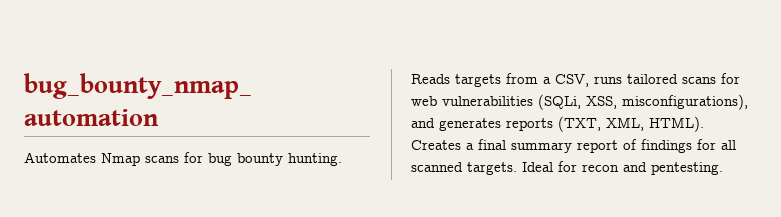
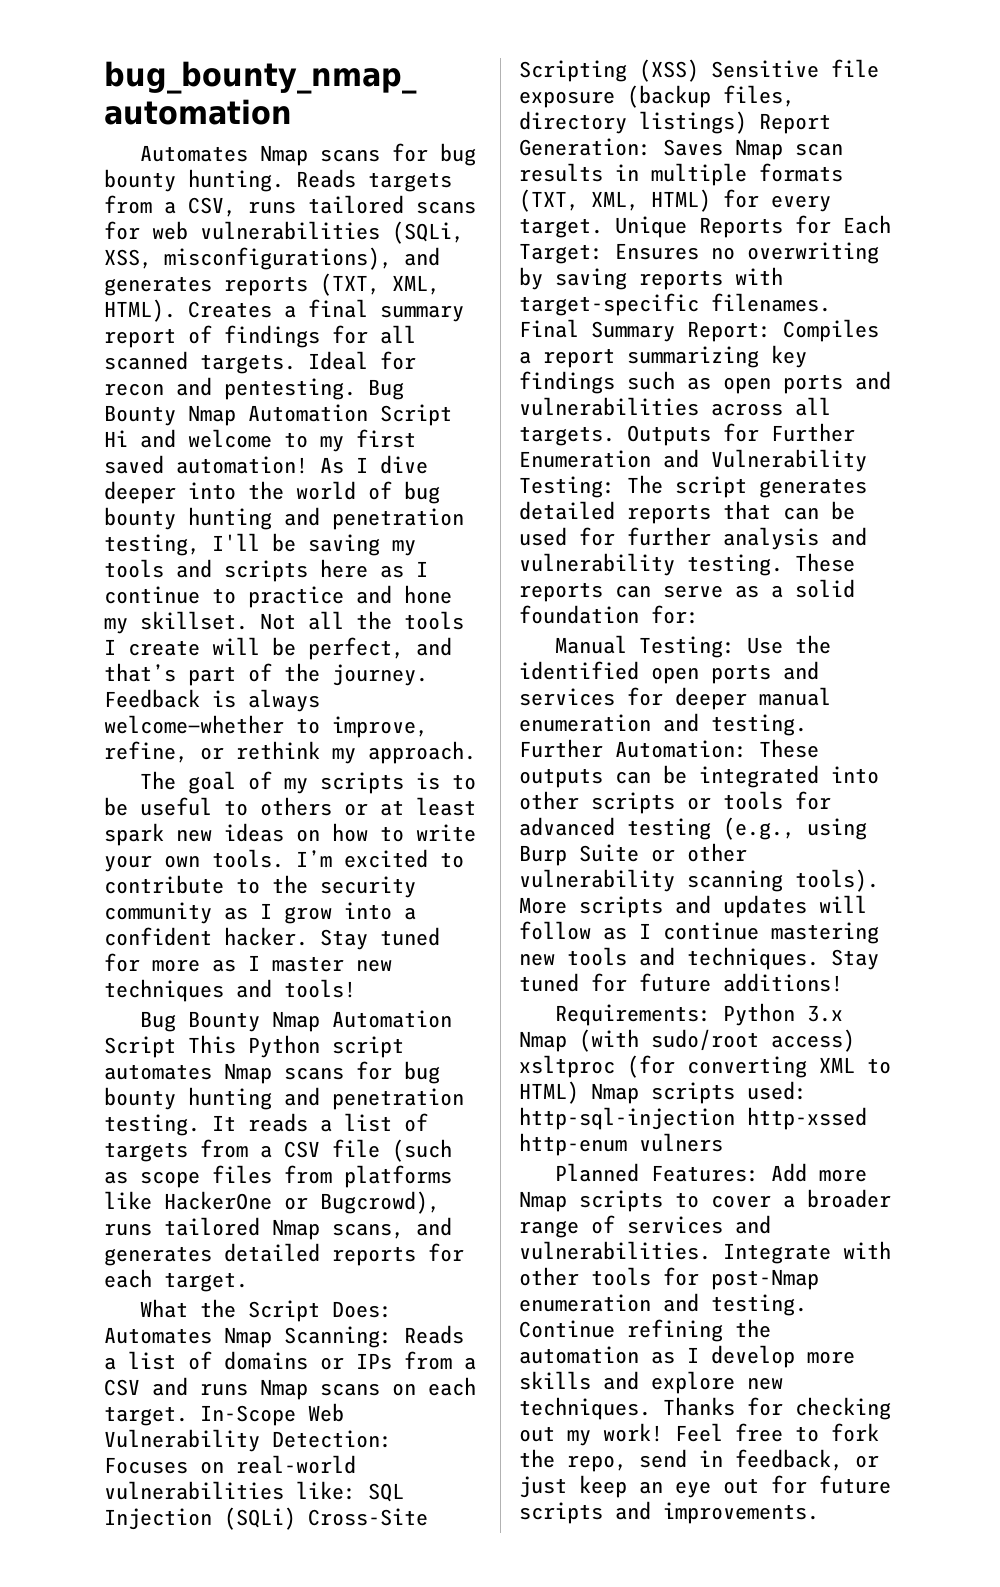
(723, 168) none -> [368,379,404,400] [104,404,452,426] [104,429,416,452] [104,455,428,474] [104,481,440,504] [104,507,464,530] [104,533,416,556] [104,559,428,582] [104,585,452,608] [104,611,464,634] [104,637,452,660] [104,663,428,686] [104,689,320,712] [104,715,428,738] [104,741,476,764] [140,771,477,794] [104,797,476,816] [104,823,476,846] [104,849,464,872] [104,875,416,898] [104,902,416,924] [104,927,440,950] [104,953,392,972] [104,979,356,1002] [140,1010,453,1032] [104,1035,404,1058] [104,1061,440,1084] [104,1087,464,1110] [104,1113,428,1136] [104,1139,452,1162] [104,1165,452,1188] [104,1191,440,1214] [104,1217,452,1240] [104,1243,464,1266] [104,1269,248,1292] [140,1299,393,1322] [104,1325,464,1348] [104,1351,476,1370] [104,1377,476,1400] [104,1403,344,1426] [104,1429,392,1452] [104,1455,356,1474] [104,1481,404,1502] [104,1507,428,1530] [519,59,879,82] [519,85,795,108] [519,111,831,134] [519,138,843,160] [519,163,843,186] [519,189,831,212] [519,215,891,238] [519,242,879,264] [519,267,783,290] [519,293,831,316] [519,319,879,342] [519,345,807,368] [519,371,891,394] [519,397,831,416] [519,423,855,446] [519,449,867,472] [519,475,867,498] [519,501,855,524] [519,527,867,550] [519,553,855,576] [519,579,855,602] [519,605,699,624] [555,635,832,658] [519,661,819,684] [519,687,831,710] [519,713,807,736] [519,739,819,758] [519,765,879,788] [519,791,831,814] [519,817,867,840] [519,843,747,866] [519,869,879,892] [519,895,867,918] [519,921,879,944] [519,947,879,970] [519,973,843,992] [555,1003,844,1026] [519,1029,855,1052] [519,1055,891,1078] [519,1081,807,1104] [519,1107,867,1130] [519,1133,723,1156] [555,1163,868,1182] [519,1189,891,1212] [519,1215,771,1238] [519,1241,891,1264] [519,1267,819,1290] [519,1293,807,1316] [519,1319,771,1342] [519,1345,855,1368] [519,1371,783,1394] [519,1397,891,1420] [519,1423,879,1446] [519,1449,879,1472] [519,1475,891,1498] [519,1501,819,1524] Bug Bounty Nmap Automation Script Hi and welcome to my first saved automation! As I dive deeper into the world of bug bounty hunting and penetration testing, I'll be saving my tools and scripts here as I continue to practice and hone my skillset. Not all the tools I create will be perfect, and that’s part of the journey. Feedback is always welcome—whether to improve, refine, or rethink my approach. // The goal of my scripts is to be useful to others or at least spark new ideas on how to write your own tools. I’m excited to contribute to the security community as I grow into a confident hacker. Stay tuned for more as I master new techniques and tools! // Bug Bounty Nmap Automation Script This Python script automates Nmap scans for bug bounty hunting and penetration testing. It reads a list of targets from a CSV file (such as scope files from platforms like HackerOne or Bugcrowd), runs tailored Nmap scans, and generates detailed reports for each target. // What the Script Does: Automates Nmap Scanning: Reads a list of domains or IPs from a CSV and runs Nmap scans on each target. In-Scope Web Vulnerability Detection: Focuses on real-world vulnerabilities like: SQL Injection (SQLi) Cross-Site Scripting (XSS) Sensitive file exposure (backup files, directory listings) Report Generation: Saves Nmap scan results in multiple formats (TXT, XML, HTML) for every target. Unique Reports for Each Target: Ensures no overwriting by saving reports with target-specific filenames. Final Summary Report: Compiles a report summarizing key findings such as open ports and vulnerabilities across all targets. Outputs for Further Enumeration and Vulnerability Testing: The script generates detailed reports that can be used for further analysis and vulnerability testing. These reports can serve as a solid foundation for: // Manual Testing: Use the identified open ports and services for deeper manual enumeration and testing. Further Automation: These outputs can be integrated into other scripts or tools for advanced testing (e.g., using Burp Suite or other vulnerability scanning tools). More scripts and updates will follow as I continue mastering new tools and techniques. Stay tuned for future additions! // Requirements: Python 3.x Nmap (with sudo/root access) xsltproc (for converting XML to HTML) Nmap scripts used: http-sql-injection http-xssed http-enum vulners // Planned Features: Add more Nmap scripts to cover a broader range of services and vulnerabilities. Integrate with other tools for post-Nmap enumeration and testing. Continue refining the automation as I develop more skills and explore new techniques. Thanks for checking out my work! Feel free to fork the repo, send in feedback, or just keep an eye out for future scripts and improvements.

